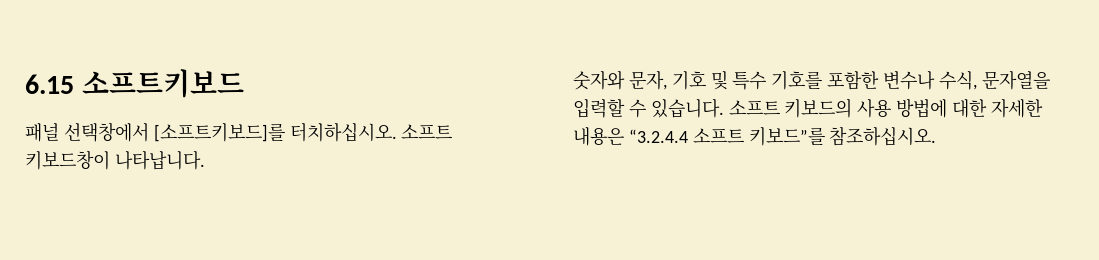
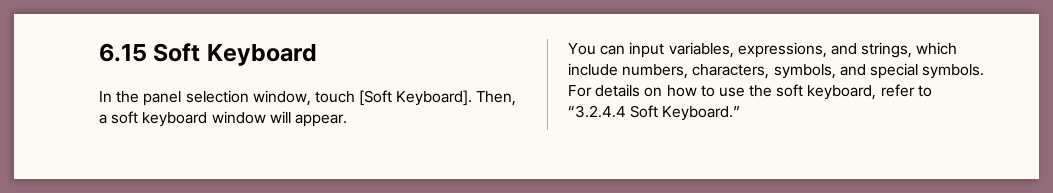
[81,69,244,98] [25,122,453,142] [25,150,205,170] [573,70,1050,90] [573,98,1043,118] [573,126,937,146] 소프트키보드 // 패널 선택창에서 [소프트키보드]를 터치하십시오. 소프트 키보드창이 나타납니다. // 숫자와 문자, 기호 및 특수 기호를 포함한 변수나 수식, 문자열을 입력할 수 있습니다. 소프트 키보드의 사용 방법에 대한 자세한 내용은 “3.2.4.4 소프트 키보드”를 참조하십시오. -> [153,43,317,66] [99,90,517,106] [99,111,347,127] [568,42,958,58] [568,63,985,79] [568,84,932,100] [568,105,741,121] Soft Keyboard // In the panel selection window, touch [Soft Keyboard]. Then, a soft keyboard window will appear. // You can input variables, expressions, and strings, which include numbers, characters, symbols, and special symbols. For details on how to use the soft keyboard, refer to “3.2.4.4 Soft Keyboard.”

